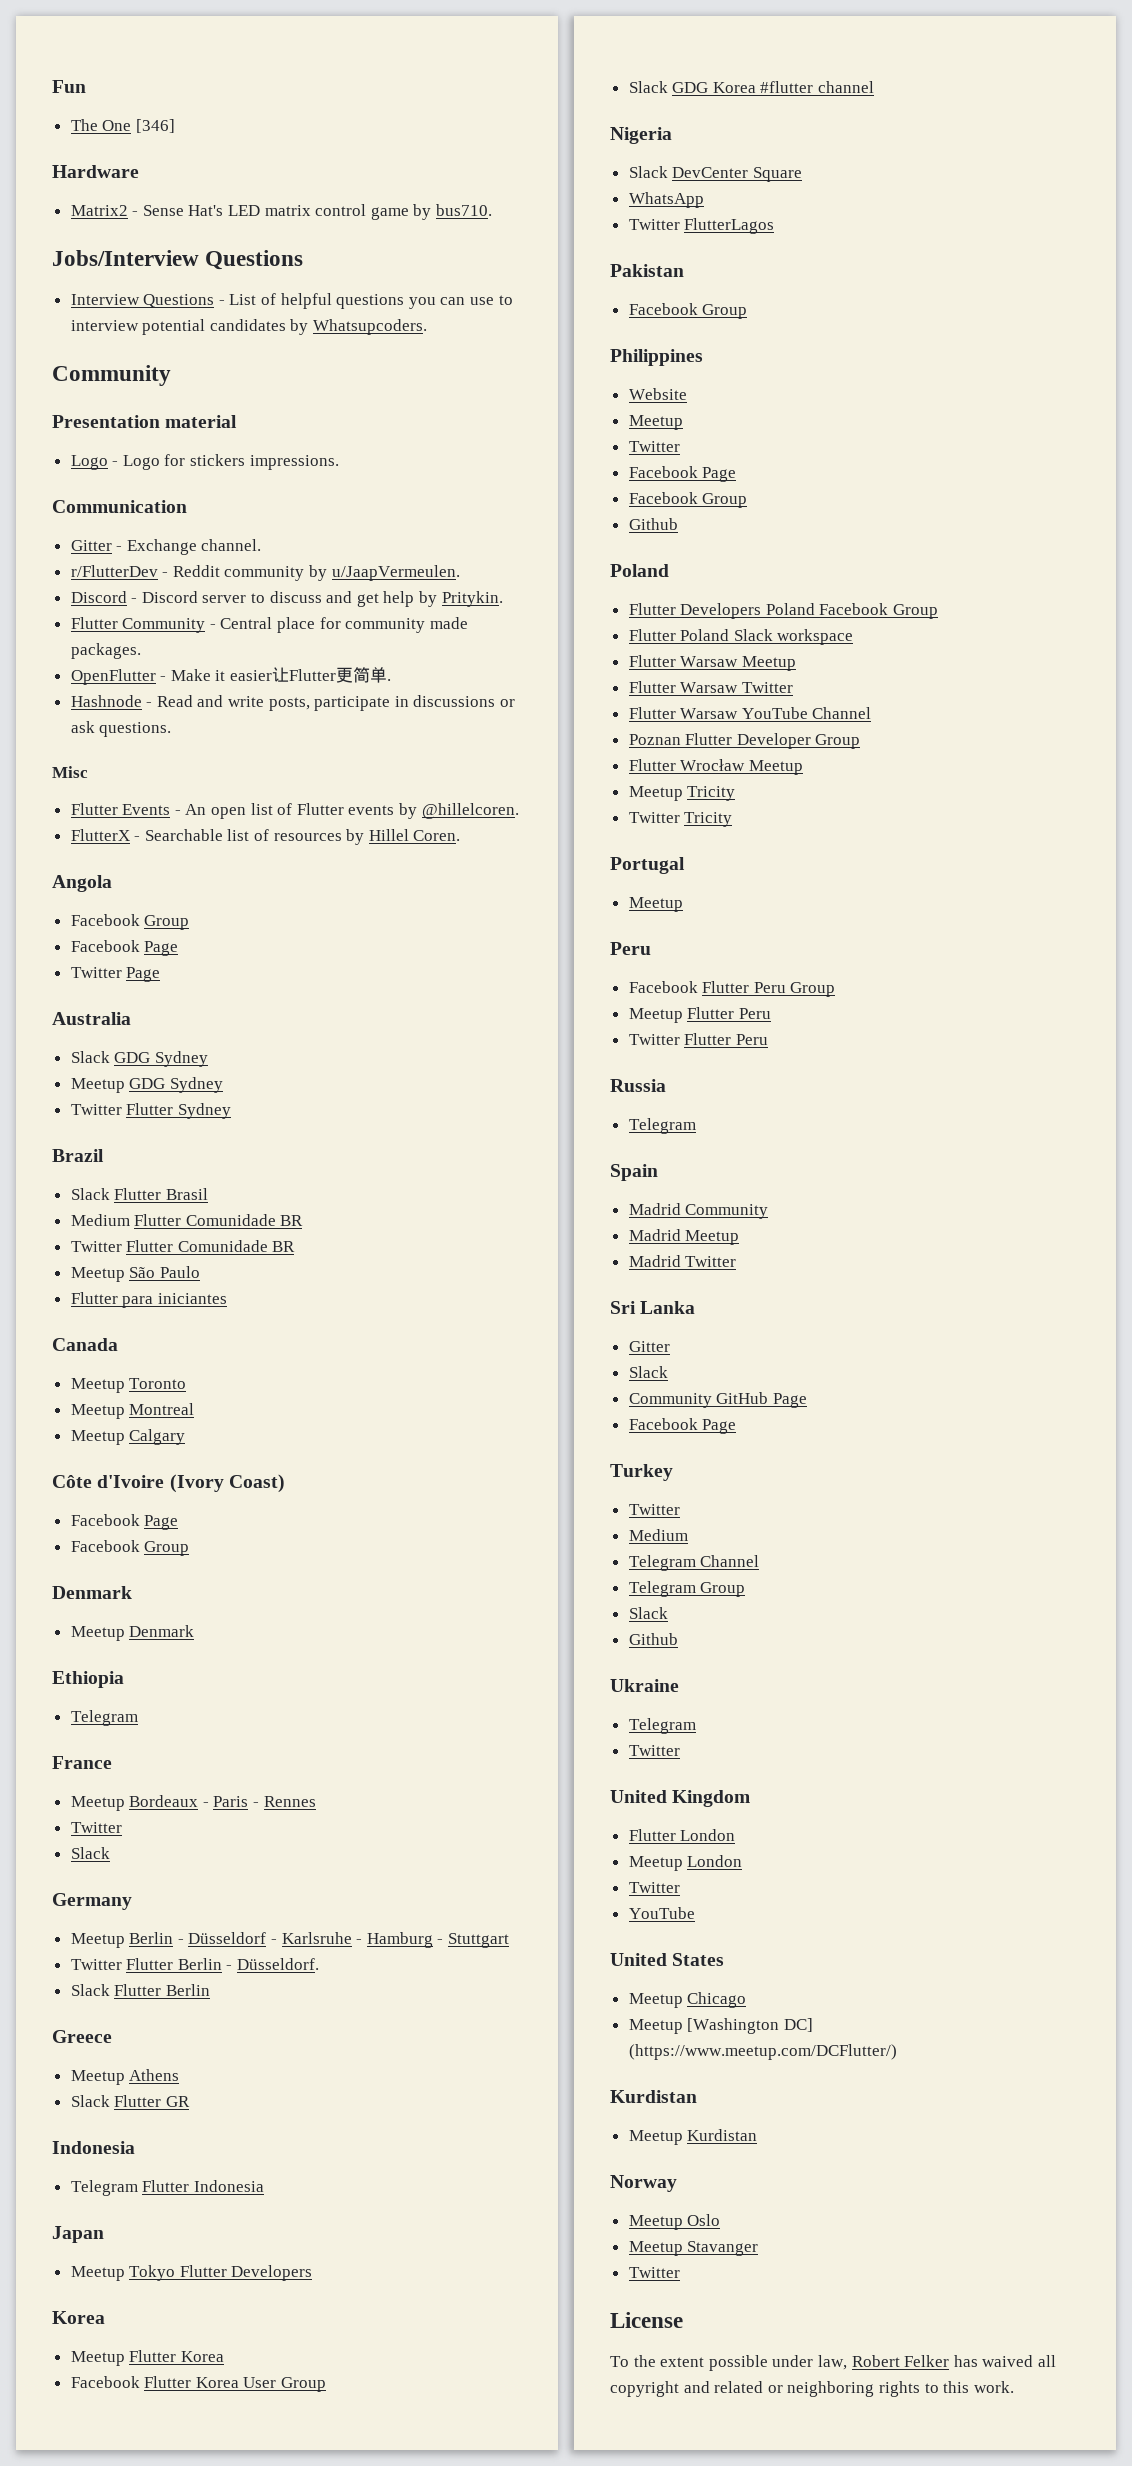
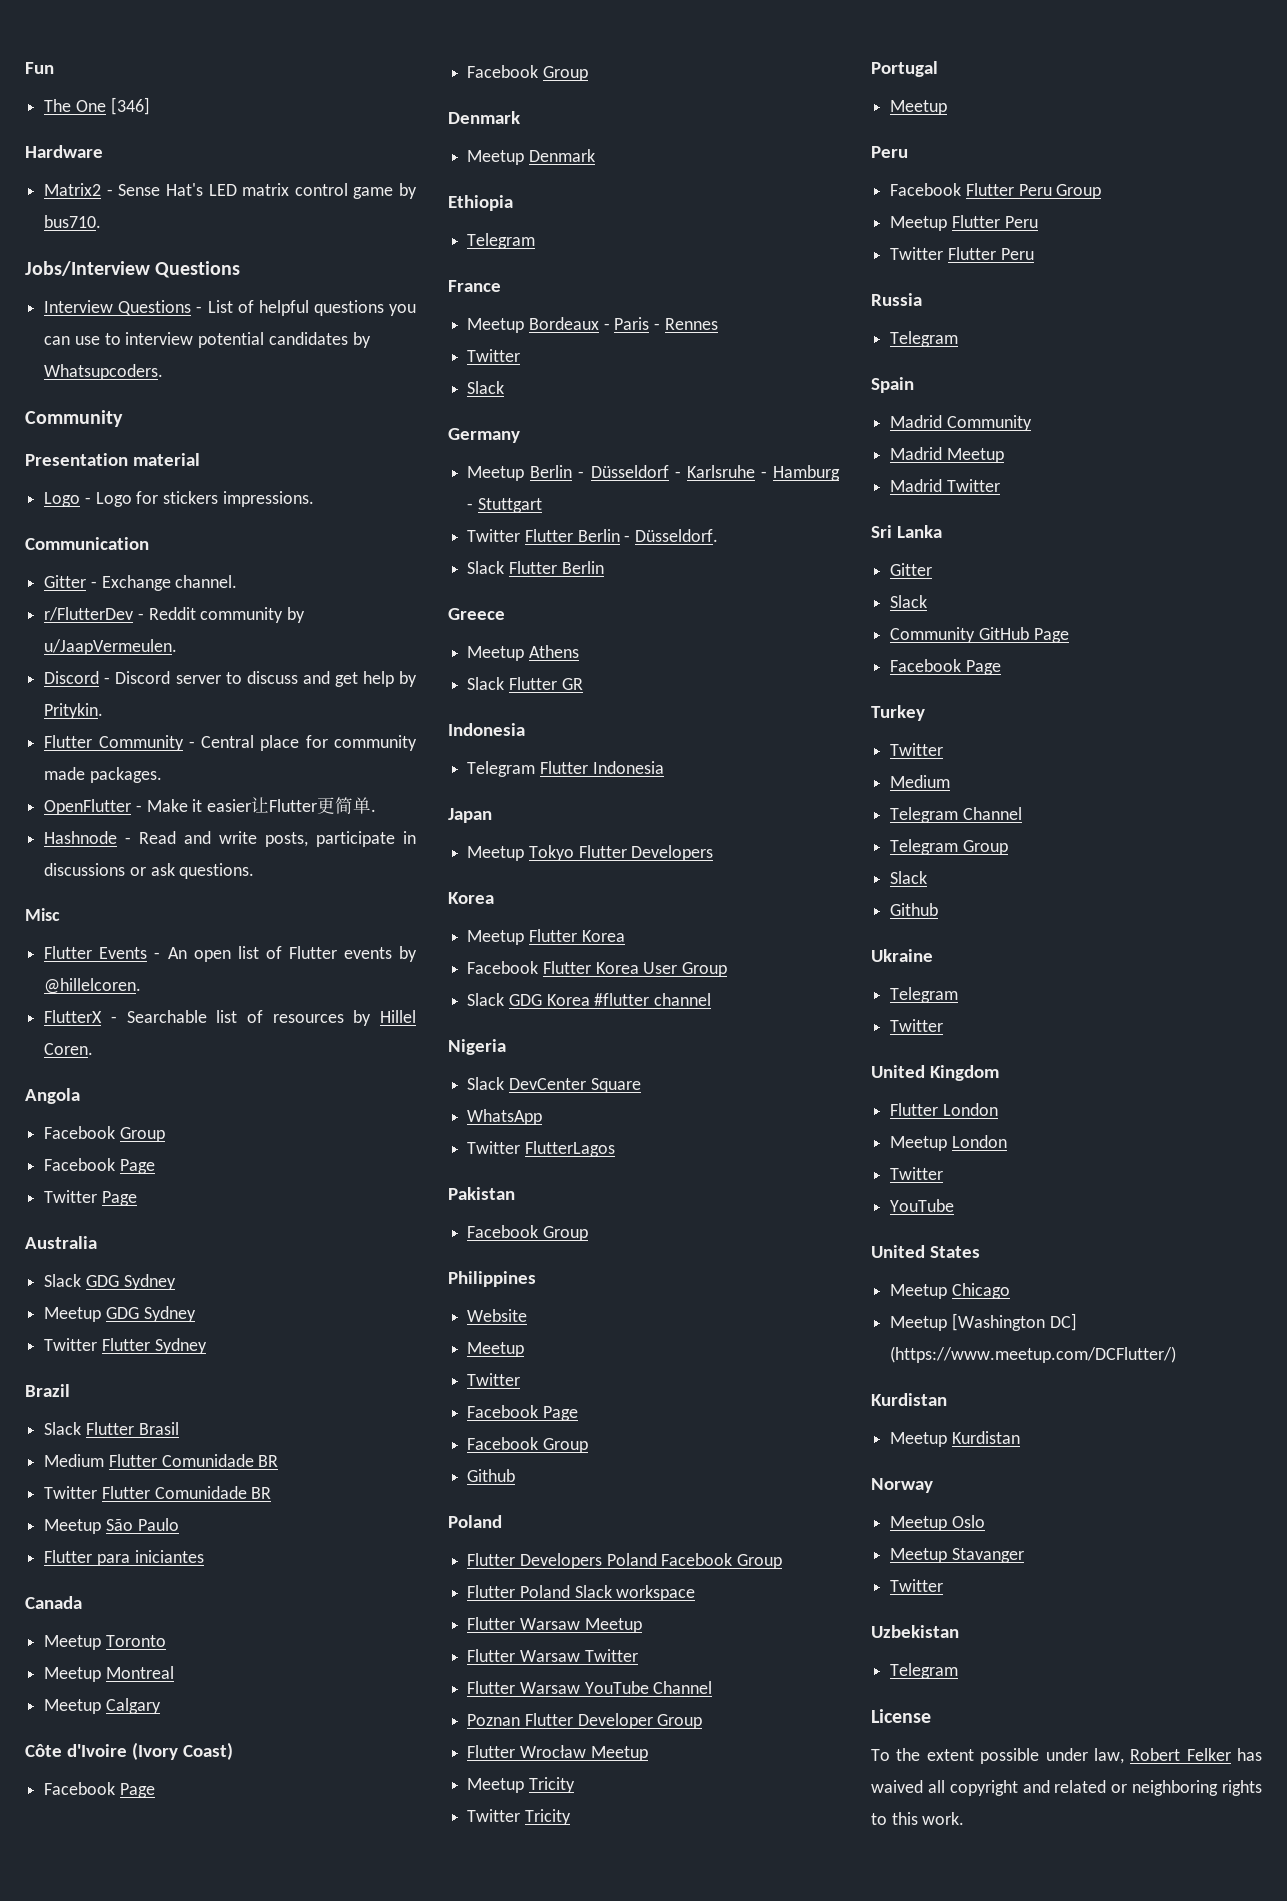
(680, 2272) none -> [871,1625,959,1638] [890,1663,959,1679] // Uzbekistan // Telegram

